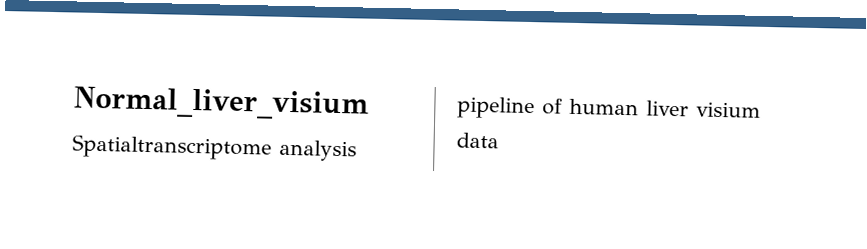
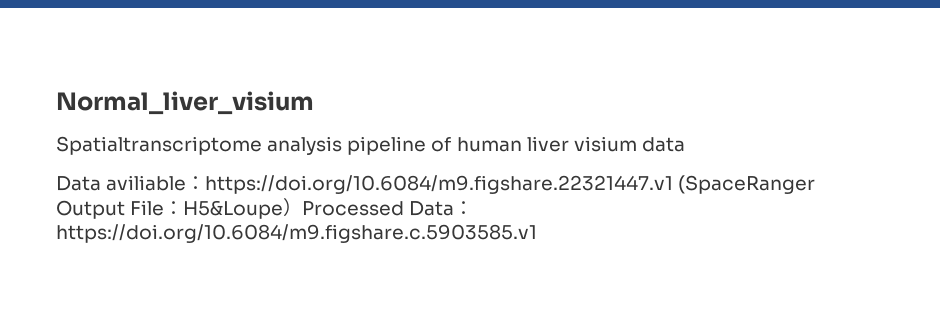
(499, 140) none -> [56,175,816,194] [56,198,474,219] [56,224,537,243] // Data aviliable：https://doi.org/10.6084/m9.figshare.22321447.v1 (SpaceRanger Output File：H5&Loupe）Processed Data：https://doi.org/10.6084/m9.figshare.c.5903585.v1

